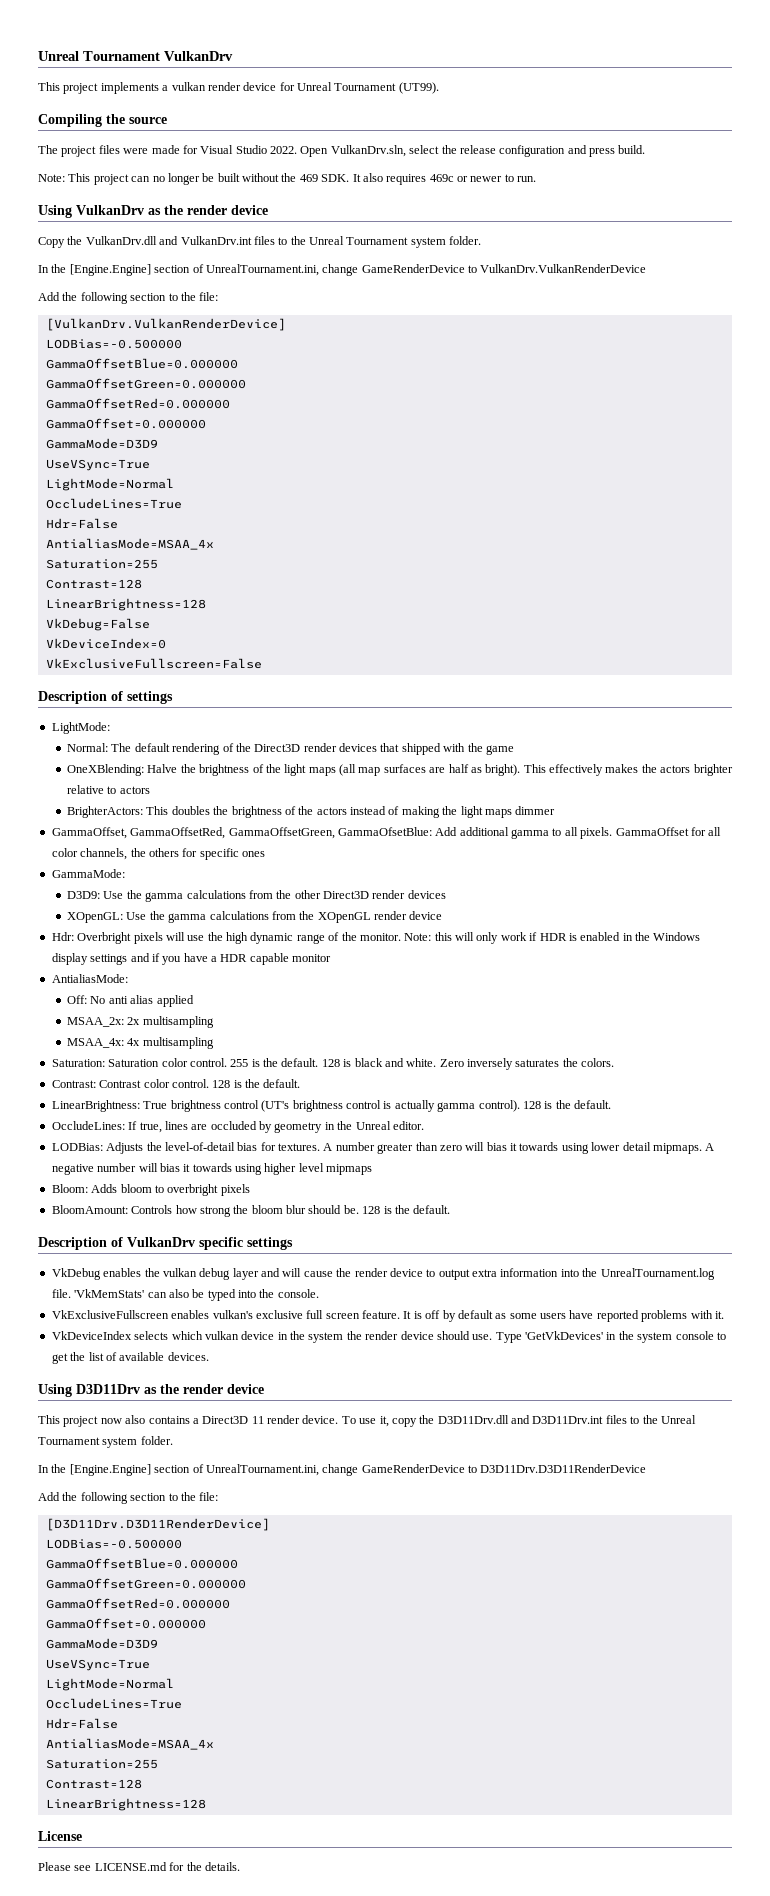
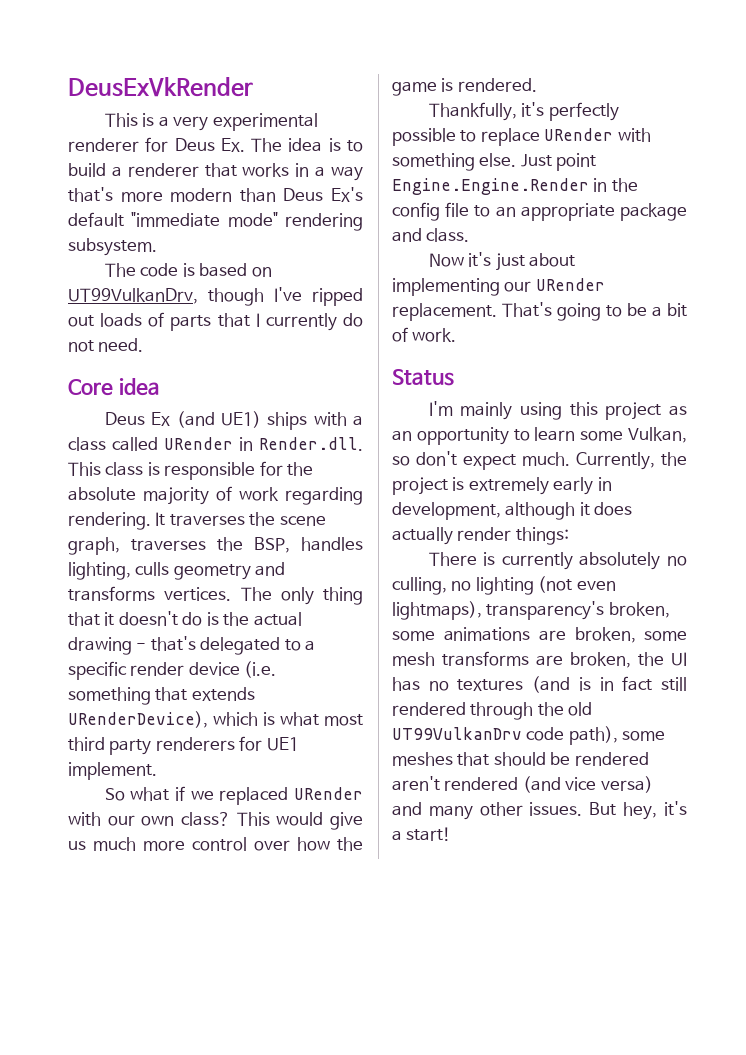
[38,51,233,61] [38,82,439,94] [38,114,167,127] [38,145,646,157] [38,173,537,185] [38,205,268,218] [38,236,482,248] [38,264,647,276] [38,292,219,304] [45,318,286,331] [45,339,182,349] [45,358,238,369] [45,378,246,389] [45,398,230,409] [45,418,206,429] [45,438,158,449] [45,459,150,471] [45,478,174,491] [45,498,182,509] [45,518,118,529] [45,538,214,550] [45,559,158,569] [45,579,142,589] [45,598,206,611] [45,618,150,631] [45,638,166,649] [45,658,262,669] [38,691,173,704] [51,722,110,734] [67,743,514,755] [67,764,733,776] [67,785,150,794] [67,806,556,818] [51,827,722,839] [51,848,265,860] [51,869,125,878] [67,890,446,902] [67,911,443,923] [51,932,701,944] [51,953,332,965] [51,974,128,983] [67,995,194,1007] [67,1016,214,1028] [67,1037,214,1049] [51,1058,615,1070] [51,1079,301,1088] [51,1100,611,1112] [51,1121,424,1133] [51,1142,715,1154] [51,1163,373,1175] [51,1184,250,1196] [51,1205,451,1217] [38,1237,293,1250] [51,1268,715,1280] [51,1289,319,1301] [51,1310,724,1322] [51,1331,726,1343] [51,1352,209,1364] [38,1384,264,1397] [38,1415,696,1427] [38,1436,173,1448] [38,1464,647,1476] [38,1492,219,1504] [45,1518,270,1531] [45,1539,182,1549] [45,1558,238,1569] [45,1578,246,1589] [45,1598,230,1609] [45,1618,206,1629] [45,1638,158,1649] [45,1659,150,1671] [45,1678,174,1691] [45,1698,182,1709] [45,1718,118,1729] [45,1738,214,1750] [45,1759,158,1769] [45,1779,142,1789] [45,1798,206,1811] [38,1831,82,1841] [38,1862,240,1871] Unreal Tournament VulkanDrv // This project implements a vulkan render device for Unreal Tournament (UT99). // Compiling the source // The project files were made for Visual Studio 2022. Open VulkanDrv.sln, select the release configuration and press build. // Note: This project can no longer be built without the 469 SDK. It also requires 469c or newer to run. // Using VulkanDrv as the render device // Copy the VulkanDrv.dll and VulkanDrv.int files to the Unreal Tournament system folder. // In the [Engine.Engine] section of UnrealTournament.ini, change GameRenderDevice to VulkanDrv.VulkanRenderDevice // Add the following section to the file: // [VulkanDrv.VulkanRenderDevice] // LODBias=-0.500000 // GammaOffsetBlue=0.000000 // GammaOffsetGreen=0.000000 // GammaOffsetRed=0.000000 // GammaOffset=0.000000 // GammaMode=D3D9 // UseVSync=True // LightMode=Normal // OccludeLines=True // Hdr=False // AntialiasMode=MSAA_4x // Saturation=255 // Contrast=128 // LinearBrightness=128 // VkDebug=False // VkDeviceIndex=0 // VkExclusiveFullscreen=False // Description of settings // LightMode: // Normal: The default rendering of the Direct3D render devices that shipped with the game // OneXBlending: Halve the brightness of the light maps (all map surfaces are half as bright). This effectively makes the actors brighter relative to actors // BrighterActors: This doubles the brightness of the actors instead of making the light maps dimmer // GammaOffset, GammaOffsetRed, GammaOffsetGreen, GammaOfsetBlue: Add additional gamma to all pixels. GammaOffset for all color channels, the others for specific ones // GammaMode: // D3D9: Use the gamma calculations from the other Direct3D render devices // XOpenGL: Use the gamma calculations from the XOpenGL render device // Hdr: Overbright pixels will use the high dynamic range of the monitor. Note: this will only work if HDR is enabled in the Windows display settings and if you have a HDR capable monitor // AntialiasMode: // Off: No anti alias applied // MSAA_2x: 2x multisampling // MSAA_4x: 4x multisampling // Saturation: Saturation color control. 255 is the default. 128 is black and white. Zero inversely saturates the colors. // Contrast: Contrast color control. 128 is the default. // LinearBrightness: True brightness control (UT's brightness control is actually gamma control). 128 is the default. // OccludeLines: If true, lines are occluded by geometry in the Unreal editor. // LODBias: Adjusts the level-of-detail bias for textures. A number greater than zero will bias it towards using lower detail mipmaps. A negative number will bias it towards using higher level mipmaps // Bloom: Adds bloom to overbright pixels // BloomAmount: Controls how strong the bloom blur should be. 128 is the default. // Description of VulkanDrv specific settings // VkDebug enables the vulkan debug layer and will cause the render device to output extra information into the UnrealTournament.log file. 'VkMemStats' can also be typed into the console. // VkExclusiveFullscreen enables vulkan's exclusive full screen feature. It is off by default as some users have reported problems with it. // VkDeviceIndex selects which vulkan device in the system the render device should use. Type 'GetVkDevices' in the system console to get the list of available devices. // Using D3D11Drv as the render device // This project now also contains a Direct3D 11 render device. To use it, copy the D3D11Drv.dll and D3D11Drv.int files to the Unreal Tournament system folder. // In the [Engine.Engine] section of UnrealTournament.ini, change GameRenderDevice to D3D11Drv.D3D11RenderDevice // Add the following section to the file: // [D3D11Drv.D3D11RenderDevice] // LODBias=-0.500000 // GammaOffsetBlue=0.000000 // GammaOffsetGreen=0.000000 // GammaOffsetRed=0.000000 // GammaOffset=0.000000 // GammaMode=D3D9 // UseVSync=True // LightMode=Normal // OccludeLines=True // Hdr=False // AntialiasMode=MSAA_4x // Saturation=255 // Contrast=128 // LinearBrightness=128 // License // Please see LICENSE.md for the details. -> [68,77,253,97] [104,113,318,131] [68,137,363,152] [68,163,363,181] [68,187,363,202] [68,212,363,231] [68,238,157,256] [104,263,272,277] [68,287,363,306] [68,312,363,331] [68,338,144,352] [68,378,160,396] [104,411,363,430] [68,437,363,451] [68,461,314,480] [68,486,363,505] [68,512,326,530] [68,537,364,555] [68,562,286,580] [68,586,363,605] [68,611,302,626] [68,636,316,655] [68,661,277,680] [68,687,255,705] [68,711,363,728] [68,736,299,755] [68,762,157,780] [104,786,363,805] [68,812,363,830] [68,837,363,851] [392,78,537,96] [428,102,619,121] [392,128,651,146] [392,153,597,171] [392,178,638,195] [392,202,687,221] [392,228,470,242] [428,252,576,271] [392,278,605,296] [392,302,687,321] [392,327,457,342] [392,369,454,386] [428,401,687,420] [392,427,688,445] [392,451,687,470] [392,477,612,495] [392,502,633,520] [392,527,569,545] [428,552,687,570] [392,576,616,595] [392,601,670,620] [392,627,687,643] [392,651,687,668] [392,676,687,693] [392,702,593,720] [392,726,666,745] [392,752,649,766] [392,776,653,793] [392,801,687,820] [392,827,452,841] DeusExVkRender // This is a very experimental renderer for Deus Ex. The idea is to build a renderer that works in a way that's more modern than Deus Ex's default "immediate mode" rendering subsystem. // The code is based on UT99VulkanDrv, though I've ripped out loads of parts that I currently do not need. // Core idea // Deus Ex (and UE1) ships with a class called URender in Render.dll. This class is responsible for the absolute majority of work regarding rendering. It traverses the scene graph, traverses the BSP, handles lighting, culls geometry and transforms vertices. The only thing that it doesn't do is the actual drawing - that's delegated to a specific render device (i.e. something that extends URenderDevice), which is what most third party renderers for UE1 implement. // So what if we replaced URender with our own class? This would give us much more control over how the game is rendered. // Thankfully, it's perfectly possible to replace URender with something else. Just point Engine.Engine.Render in the config file to an appropriate package and class. // Now it's just about implementing our URender replacement. That's going to be a bit of work. // Status // I'm mainly using this project as an opportunity to learn some Vulkan, so don't expect much. Currently, the project is extremely early in development, although it does actually render things: // There is currently absolutely no culling, no lighting (not even lightmaps), transparency's broken, some animations are broken, some mesh transforms are broken, the UI has no textures (and is in fact still rendered through the old UT99VulkanDrv code path), some meshes that should be rendered aren't rendered (and vice versa) and many other issues. But hey, it's a start!

